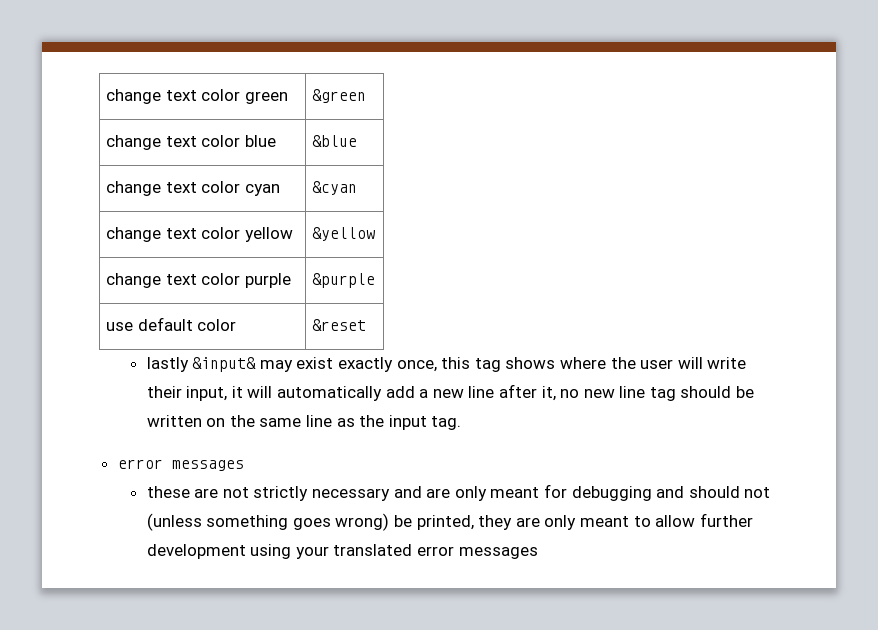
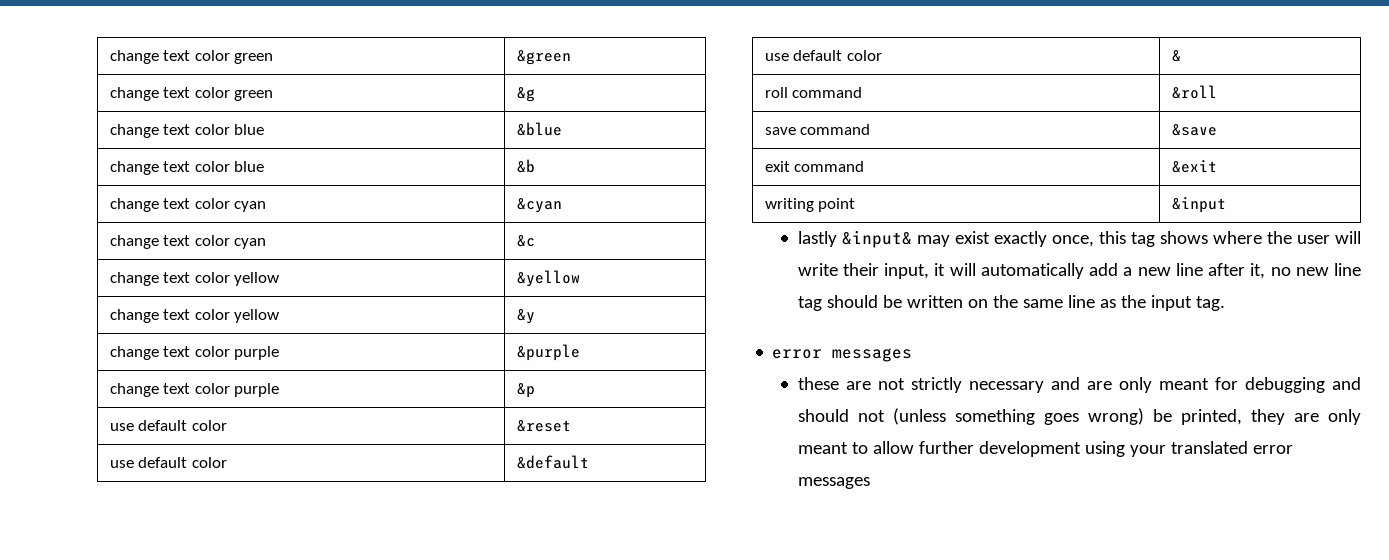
(367, 96) none -> [109,87,274,101] [516,87,535,102] // change text color green | &g
(358, 141) none -> [109,161,265,175] [516,159,535,173] // change text color blue | &b
(358, 188) none -> [109,235,267,249] [516,235,535,247] // change text color cyan | &c
(376, 234) none -> [109,309,280,323] [516,309,535,324] // change text color yellow | &y
(376, 280) none -> [109,383,280,397] [516,383,535,398] // change text color purple | &p
(367, 325) none -> [109,457,227,468] [516,455,589,469] [764,50,882,61] [1171,50,1181,62] [764,87,863,98] [1171,85,1217,99] [764,124,871,135] [1171,124,1217,136] [764,161,865,172] [1171,160,1217,173] [764,198,856,212] [1171,197,1226,213] // use default color | &default // use default color | & // roll command | &roll // save command | &save // exit command | &exit // writing point | &input

